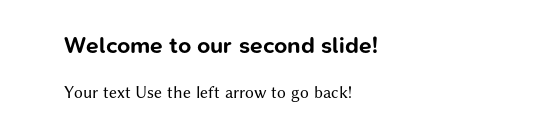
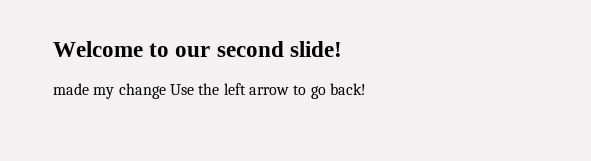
[64,86,131,98] Your text -> [53,83,166,99] made my change

